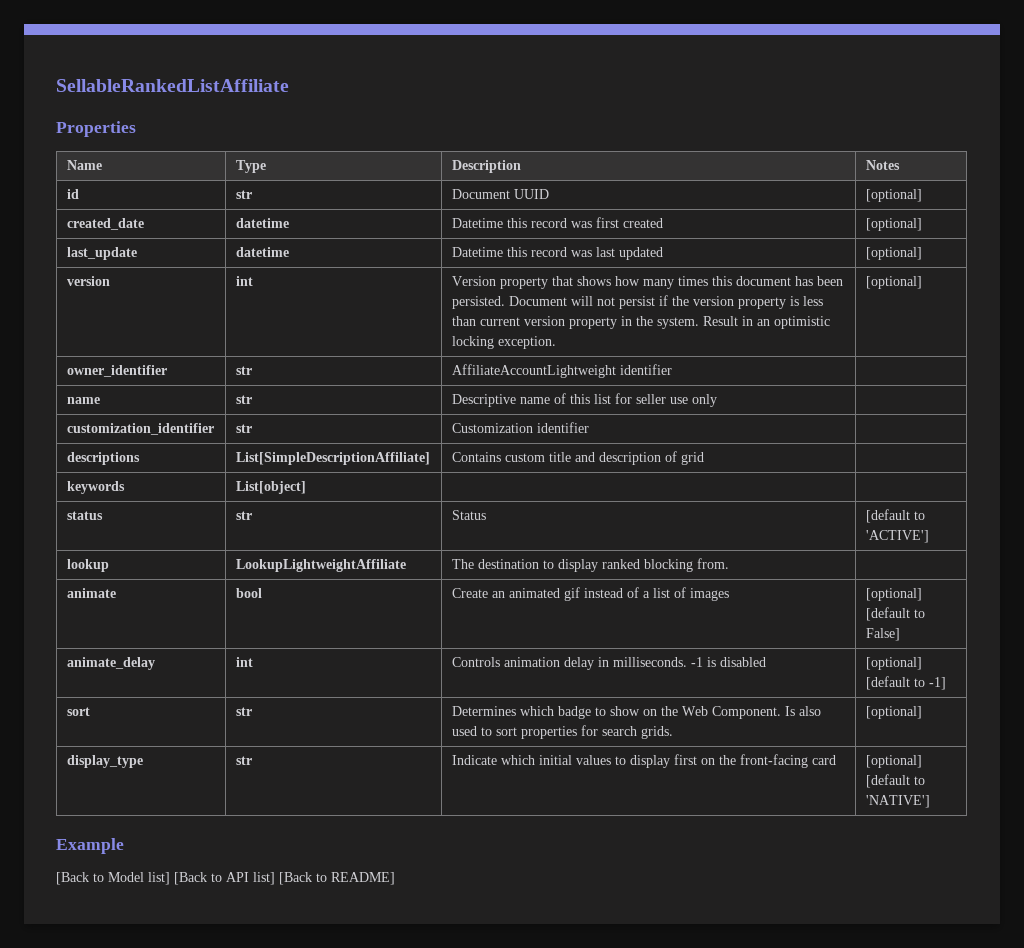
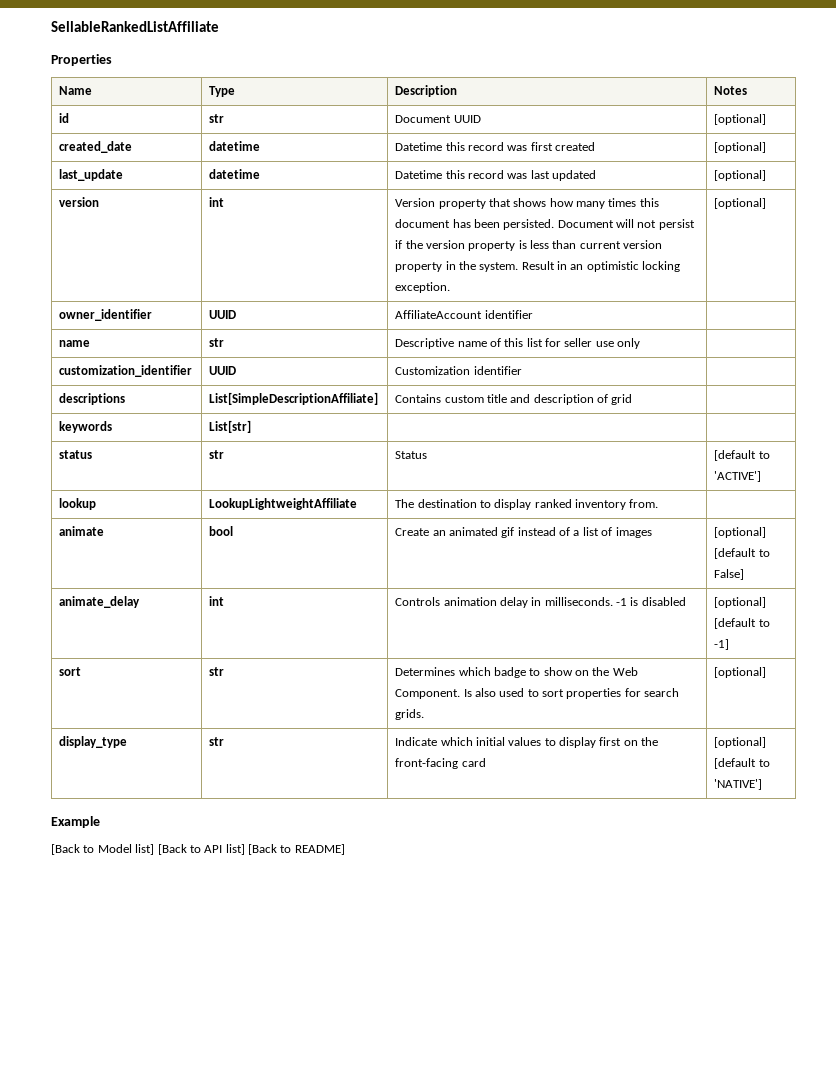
[235,366,252,375] [451,364,616,378] str | AffiliateAccountLightweight -> [209,310,237,319] [395,310,483,319] UUID | AffiliateAccount
[235,424,252,433] str -> [209,366,237,375] UUID
[235,481,306,494] List[object] -> [209,420,252,433] List[str]
[643,559,693,572] blocking -> [575,499,627,510] inventory

